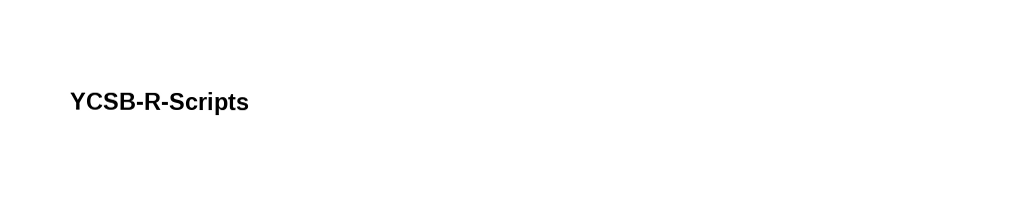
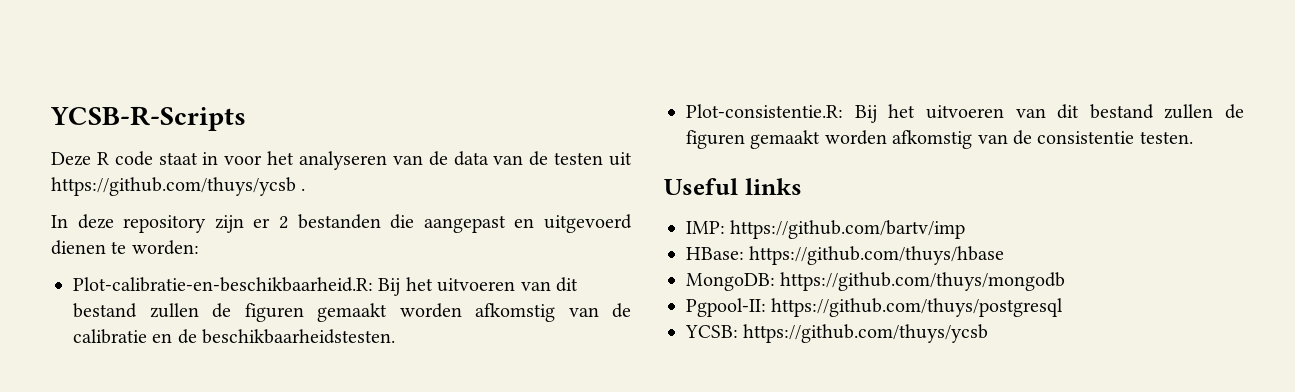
(250, 103) none -> [51,151,632,170] [51,177,306,196] [51,214,632,233] [51,240,199,255] [73,277,578,296] [73,303,631,322] [73,329,396,344] [686,104,1244,123] [686,130,1193,149] [664,178,802,195] [686,220,966,239] [686,246,1005,265] [686,272,1066,291] [686,298,1064,317] [685,324,989,343] // Deze R code staat in voor het analyseren van de data van de testen uit https://github.com/thuys/ycsb . // In deze repository zijn er 2 bestanden die aangepast en uitgevoerd dienen te worden: // Plot-calibratie-en-beschikbaarheid.R: Bij het uitvoeren van dit bestand zullen de figuren gemaakt worden afkomstig van de calibratie en de beschikbaarheidstesten. // Plot-consistentie.R: Bij het uitvoeren van dit bestand zullen de figuren gemaakt worden afkomstig van de consistentie testen. // Useful links // IMP: https://github.com/bartv/imp // HBase: https://github.com/thuys/hbase // MongoDB: https://github.com/thuys/mongodb // Pgpool-II: https://github.com/thuys/postgresql // YCSB: https://github.com/thuys/ycsb

